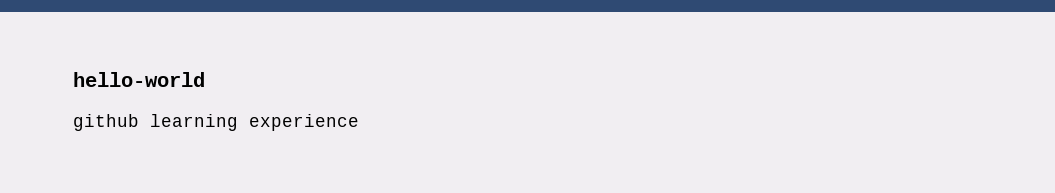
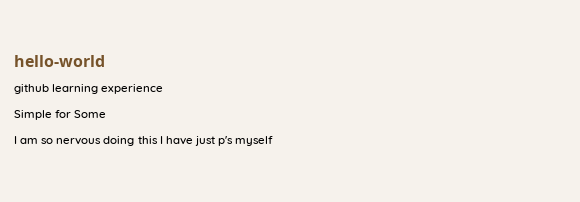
(359, 122) none -> [14,110,107,120] [14,136,274,146] // Simple for Some // I am so nervous doing this I have just p's myself

